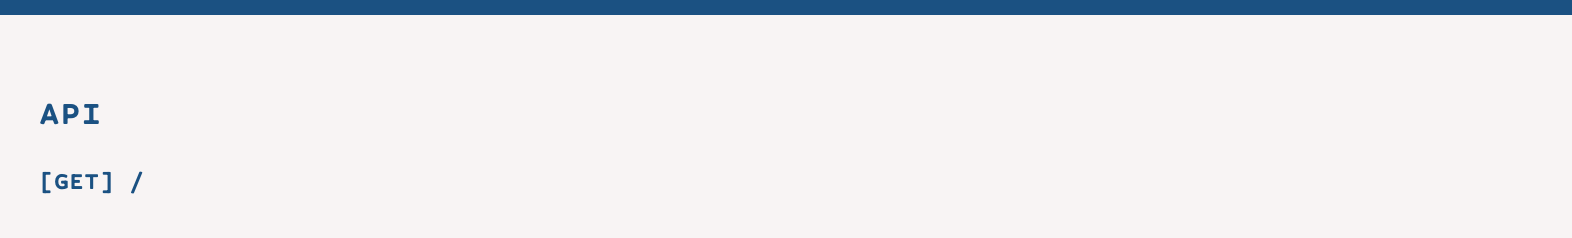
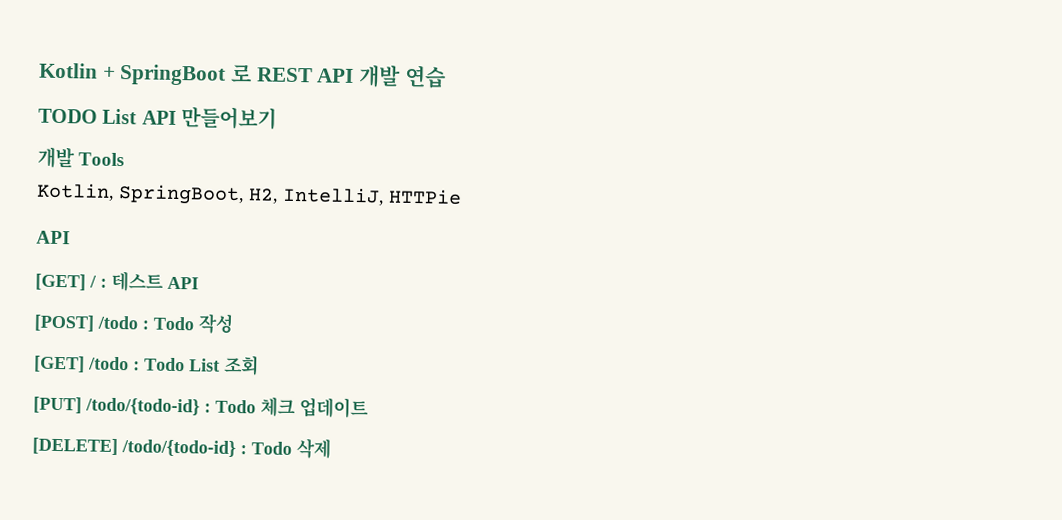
[39,103,102,125] [39,171,144,194] API // [GET] / -> [39,62,446,89] [38,106,278,130] [37,146,125,169] [36,182,462,206] [36,230,70,245] [35,270,199,292] [34,313,234,334] [34,354,259,376] [33,396,369,419] [32,437,331,459] Kotlin + SpringBoot 로 REST API 개발 연습 // TODO List API 만들어보기 // 개발 Tools // Kotlin, SpringBoot, H2, IntelliJ, HTTPie // API // [GET] / : 테스트 API // [POST] /todo : Todo 작성 // [GET] /todo : Todo List 조회 // [PUT] /todo/{todo-id} : Todo 체크 업데이트 // [DELETE] /todo/{todo-id} : Todo 삭제

